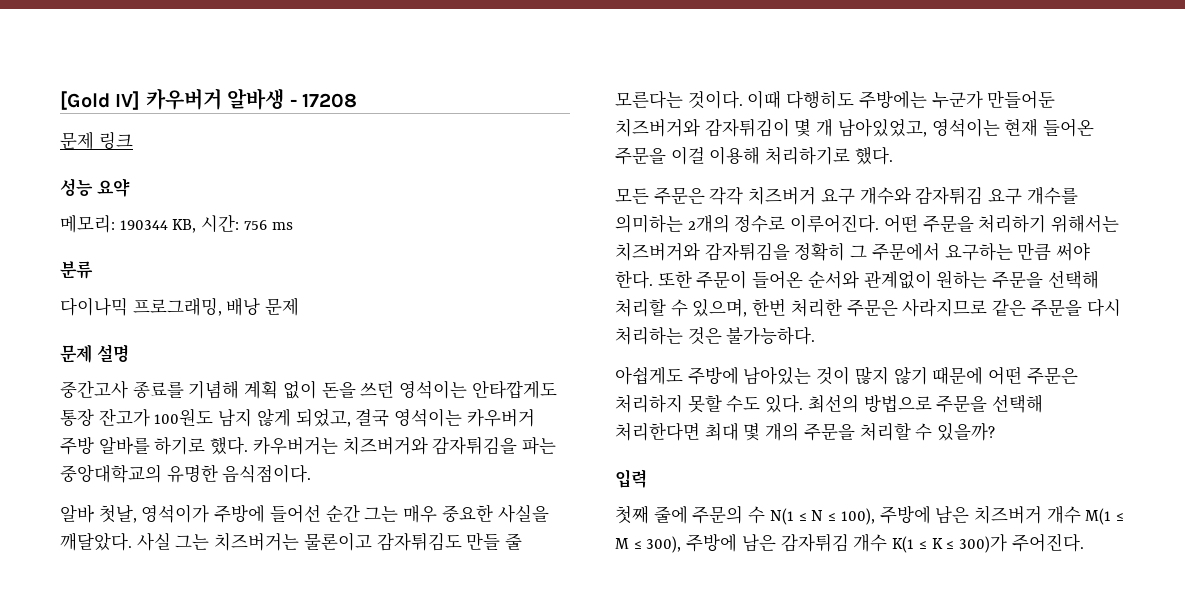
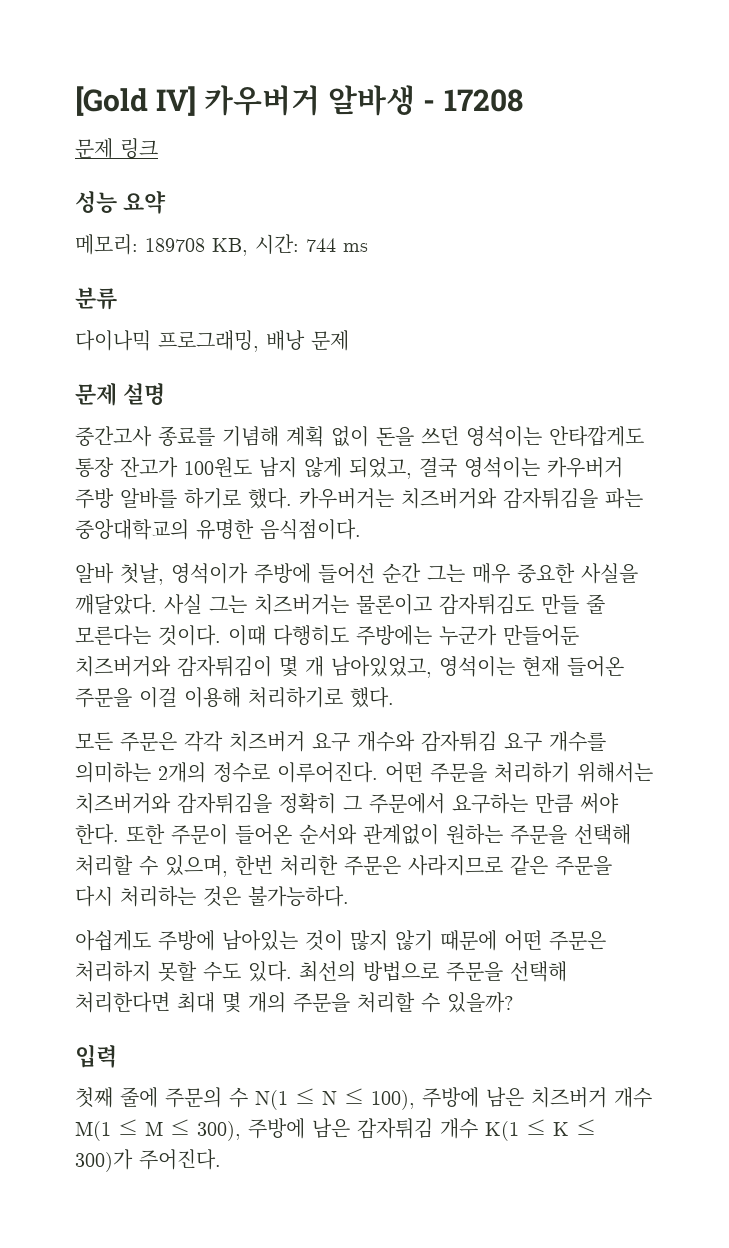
[119,220,168,230] 190344 -> [145,238,205,252] 189708
[243,220,267,230] 756 -> [306,238,336,252] 744

